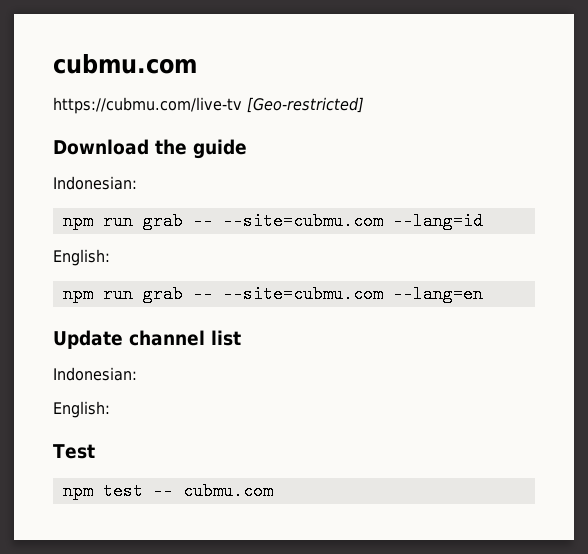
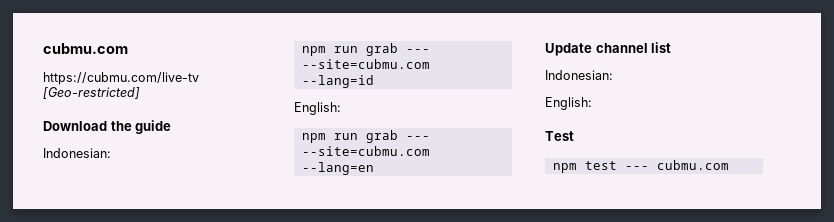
[192,212,213,230] -- -> [405,49,430,53] ---
[192,285,213,303] -- -> [405,136,430,140] ---
[152,482,173,500] -- -> [624,166,649,170] ---

